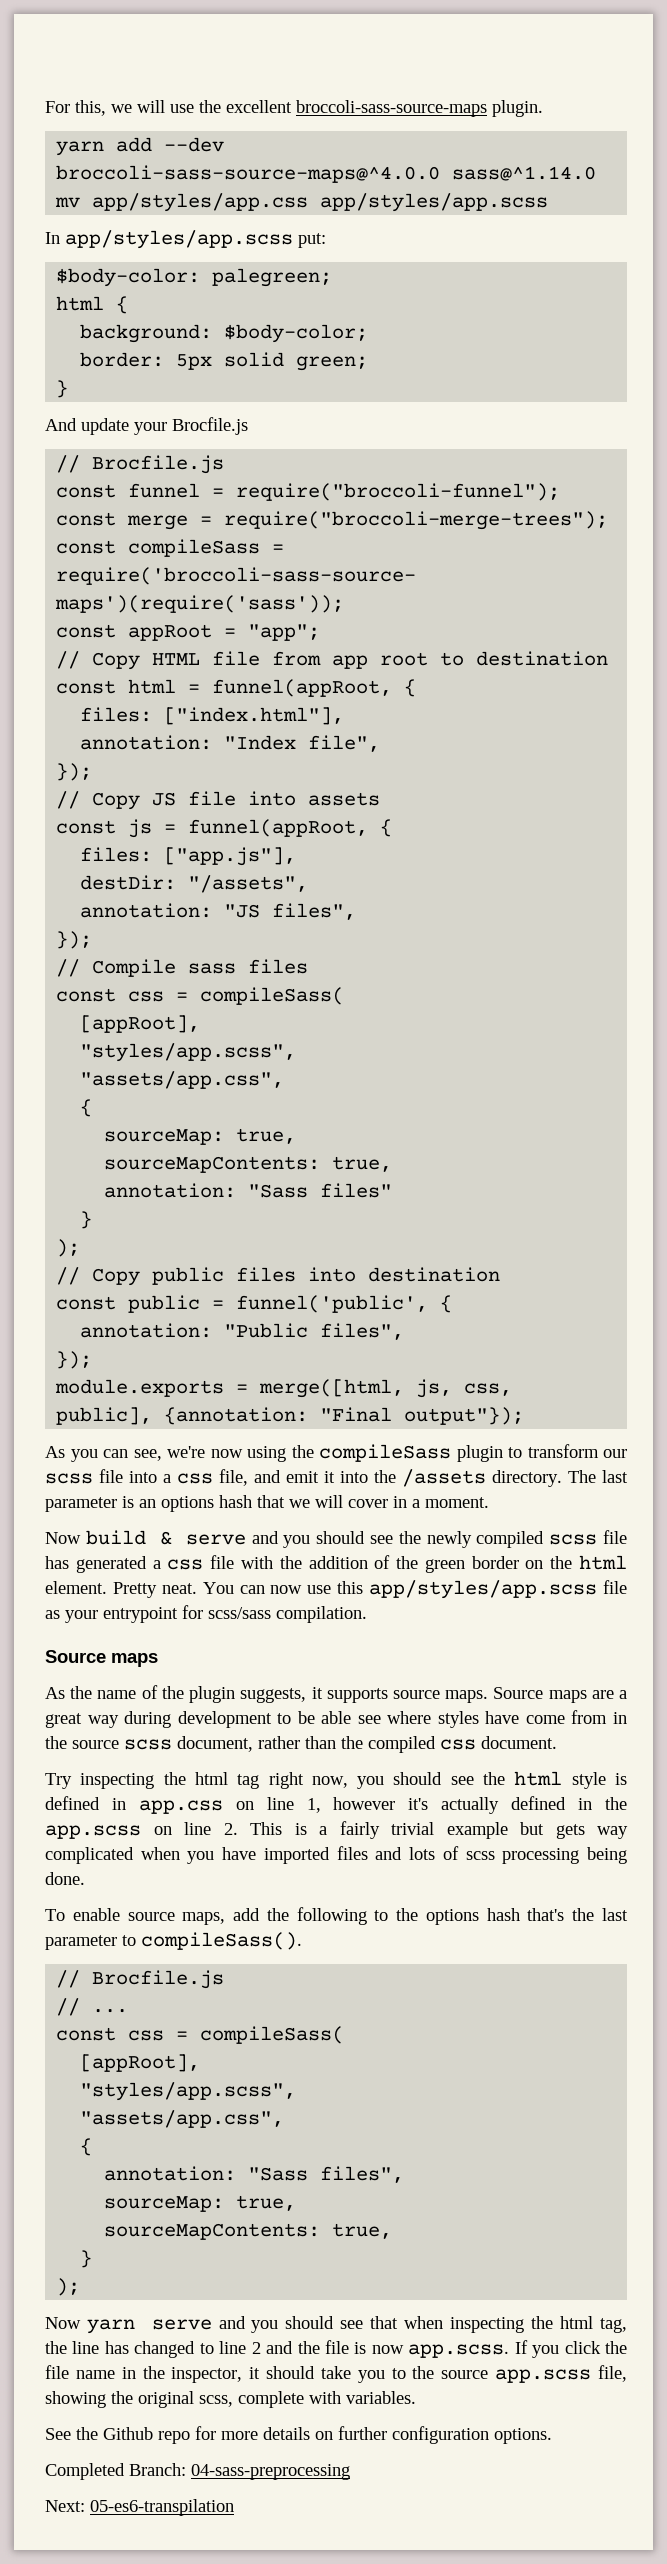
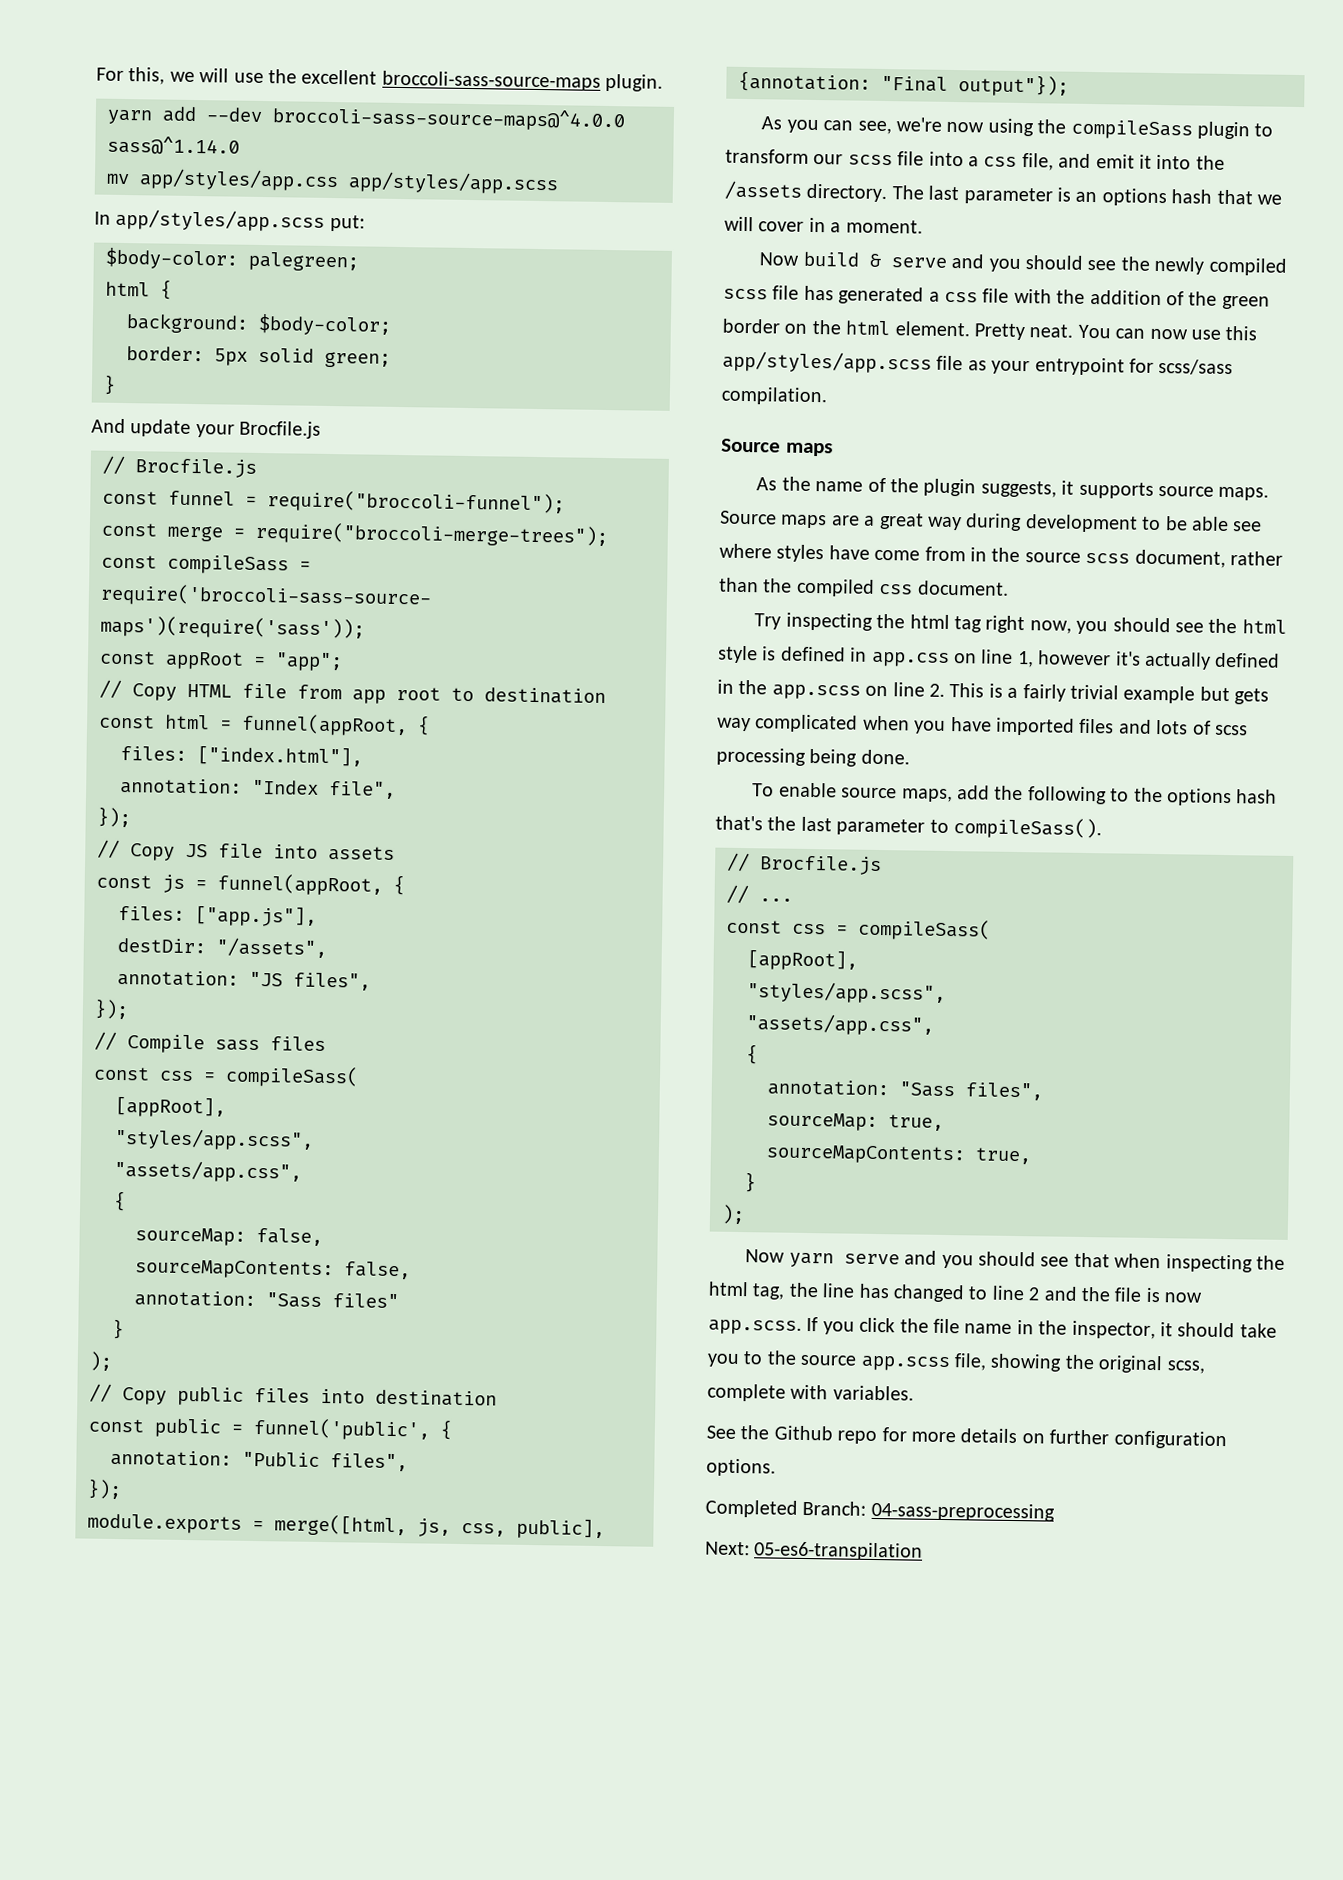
[236,1128,297,1144] [104,1156,393,1173] true, // sourceMapContents: true, -> [256,1228,323,1246] [135,1259,411,1280] false, // sourceMapContents: false,

